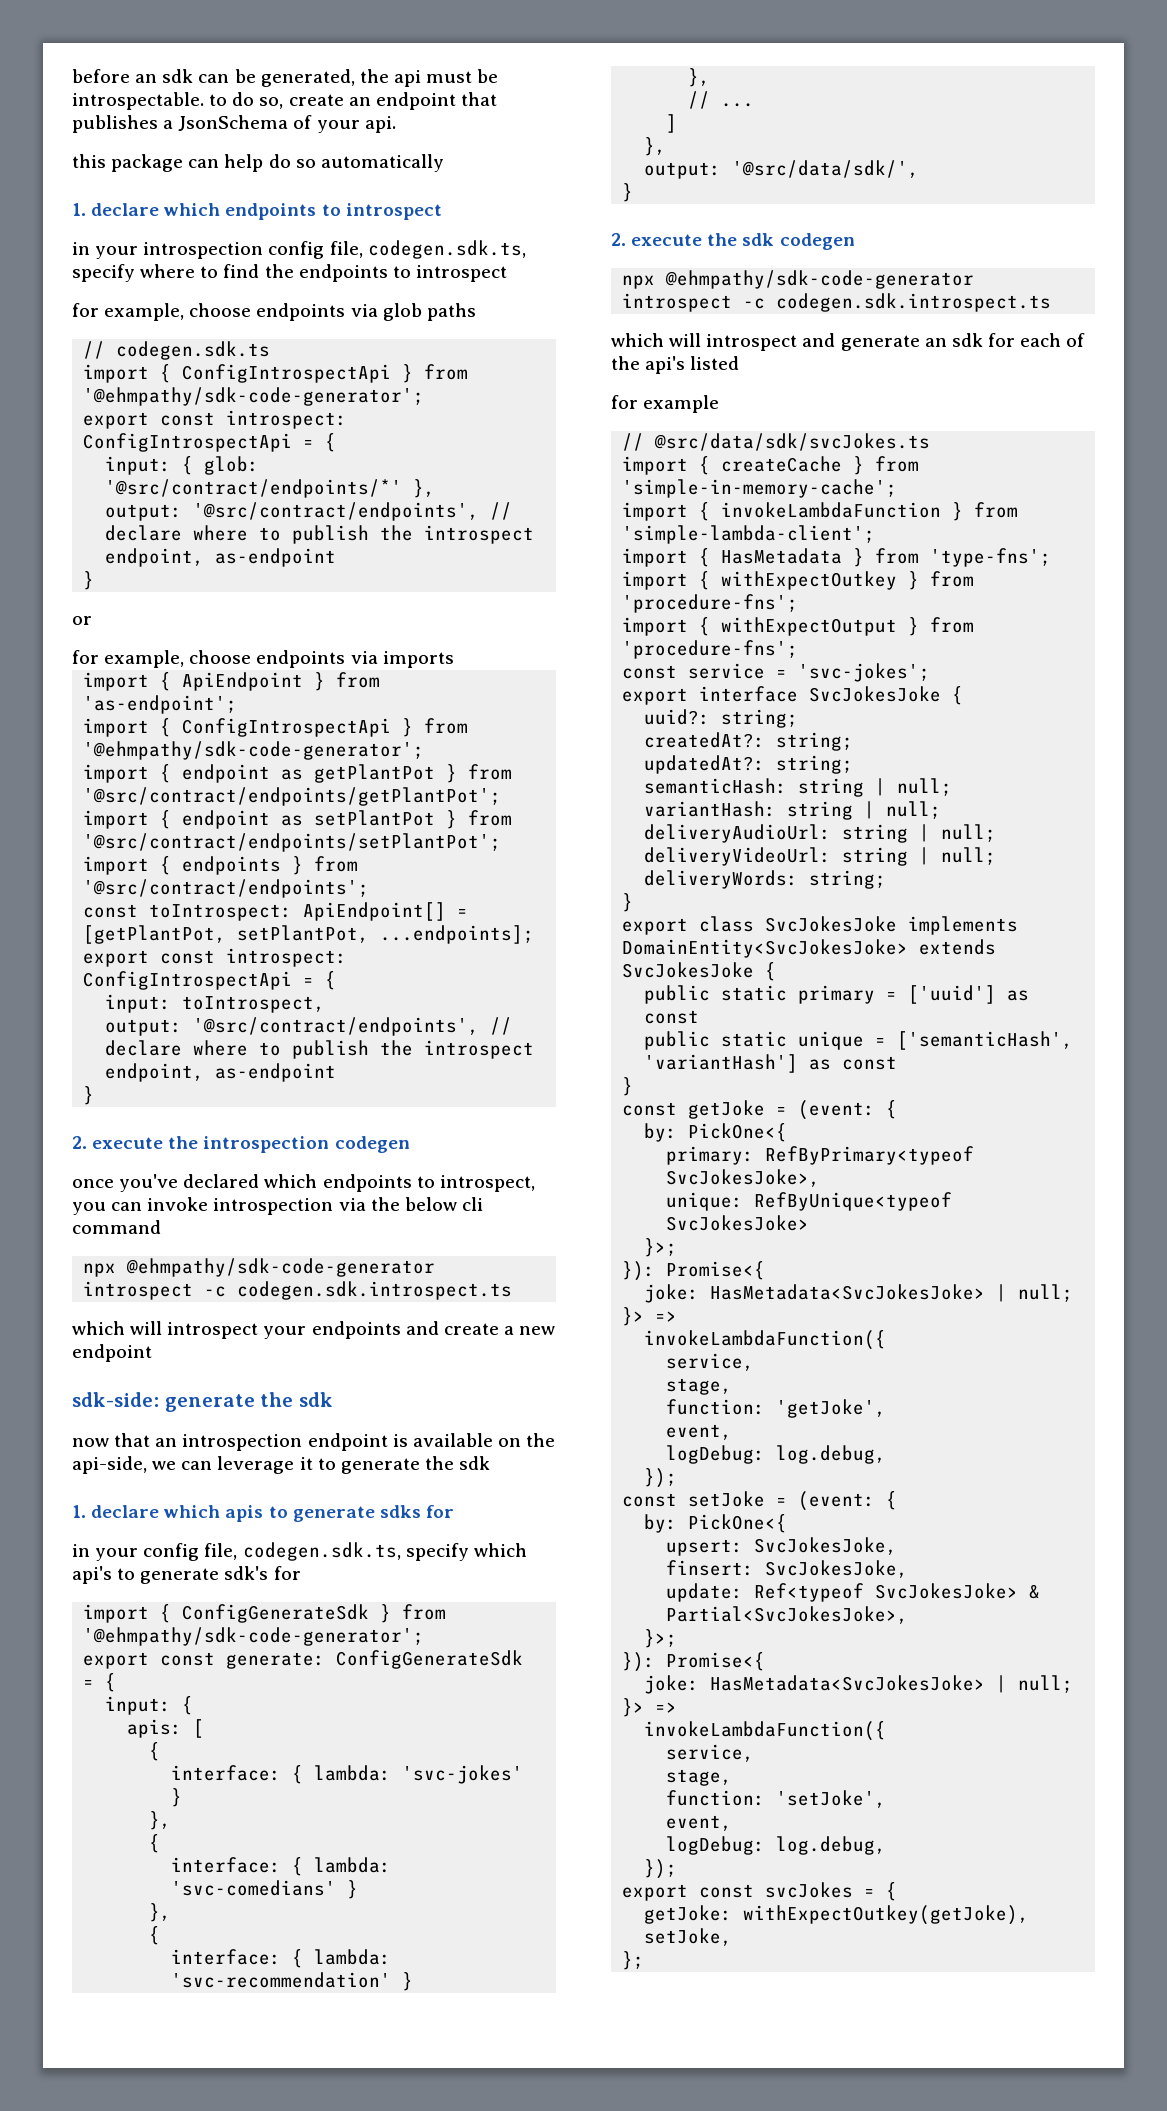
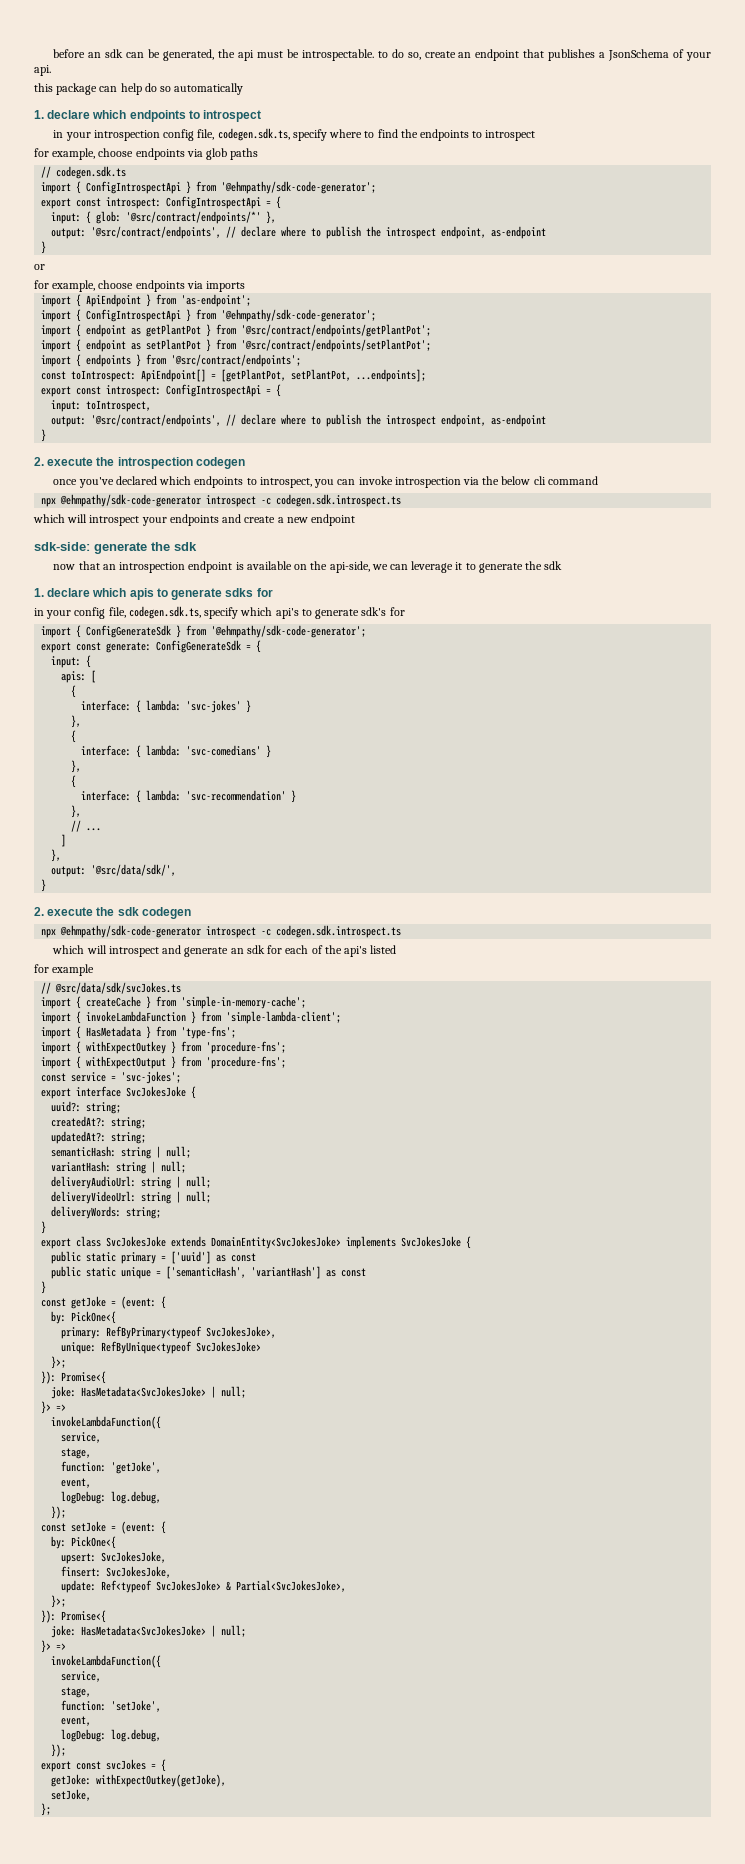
[908,916,1019,935] [622,939,997,958] implements DomainEntity<SvcJokesJoke> extends -> [171,1236,397,1249] extends DomainEntity<SvcJokesJoke> implements

